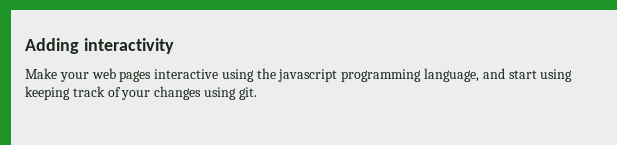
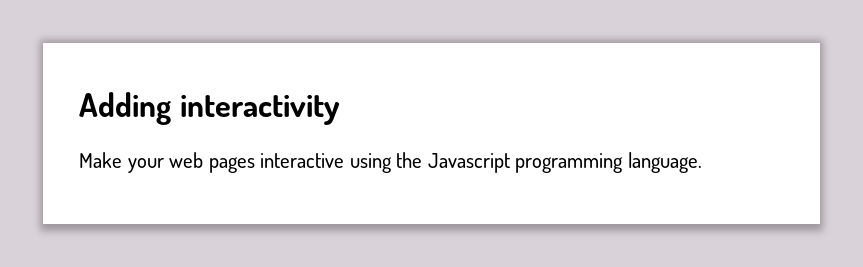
[278,68,573,82] [25,86,257,100] javascript programming language, and start using keeping track of your changes using git. -> [427,152,702,173] Javascript programming language.

